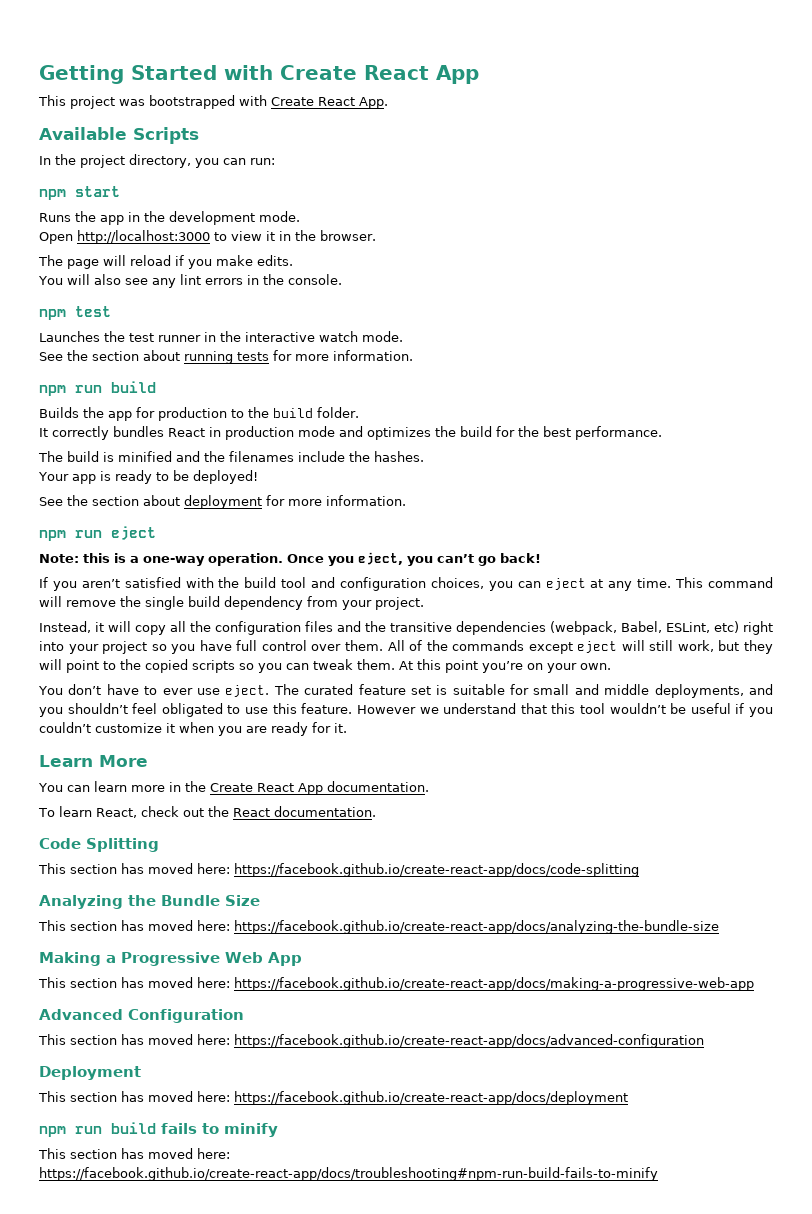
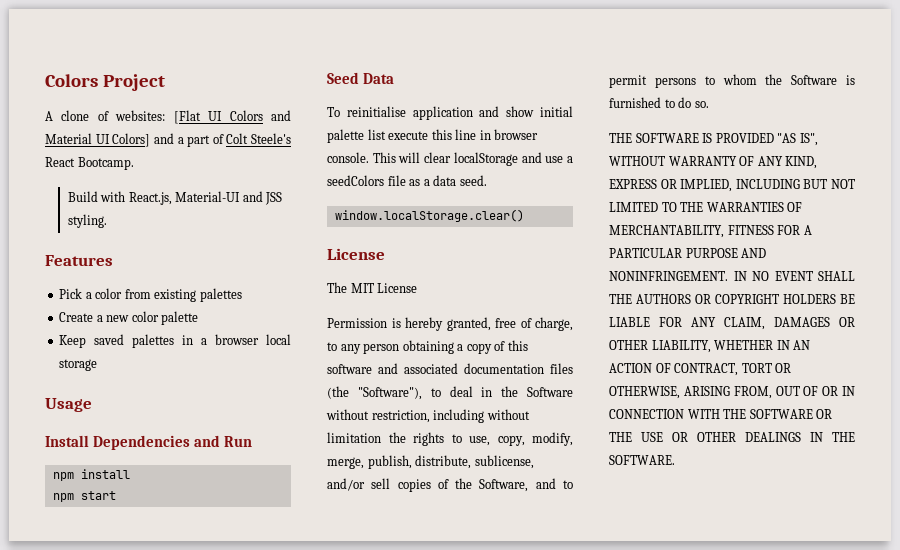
[39,65,479,84] [38,95,388,109] [39,127,199,144] [39,154,275,168] [39,186,120,200] [39,211,300,225] [39,230,376,244] [38,255,293,269] [38,274,342,288] [39,306,111,320] [39,331,403,342] [39,350,413,364] [39,381,156,396] [39,407,359,421] [39,426,662,440] [38,451,424,462] [38,470,258,484] [39,495,406,509] [39,526,156,541] [39,552,541,566] [39,577,774,591] [39,596,424,610] [39,621,773,635] [39,640,773,654] [39,659,611,673] [38,684,774,698] [39,703,773,717] [39,722,347,736] [39,755,148,767] [38,781,429,795] [38,806,376,818] [39,838,159,852] [38,863,639,877] [39,895,260,909] [38,920,719,934] [39,952,302,966] [38,977,754,991] [39,1009,244,1023] [38,1034,704,1048] [39,1066,141,1080] [38,1091,628,1105] [39,1122,278,1137] [38,1148,230,1159] [39,1167,658,1181] Getting Started with Create React App // This project was bootstrapped with Create React App. // Available Scripts // In the project directory, you can run: // npm start // Runs the app in the development mode. // Open http://localhost:3000 to view it in the browser. // The page will reload if you make edits. // You will also see any lint errors in the console. // npm test // Launches the test runner in the interactive watch mode. // See the section about running tests for more information. // npm run build // Builds the app for production to the build folder. // It correctly bundles React in production mode and optimizes the build for the best performance. // The build is minified and the filenames include the hashes. // Your app is ready to be deployed! // See the section about deployment for more information. // npm run eject // Note: this is a one-way operation. Once you eject, you can’t go back! // If you aren’t satisfied with the build tool and configuration choices, you can eject at any time. This command will remove the single build dependency from your project. // Instead, it will copy all the configuration files and the transitive dependencies (webpack, Babel, ESLint, etc) right into your project so you have full control over them. All of the commands except eject will still work, but they will point to the copied scripts so you can tweak them. At this point you’re on your own. // You don’t have to ever use eject. The curated feature set is suitable for small and middle deployments, and you shouldn’t feel obligated to use this feature. However we understand that this tool wouldn’t be useful if you couldn’t customize it when you are ready for it. // Learn More // You can learn more in the Create React App documentation. // To learn React, check out the React documentation. // Code Splitting // This section has moved here: https://facebook.github.io/create-react-app/docs/code-splitting // Analyzing the Bundle Size // This section has moved here: https://facebook.github.io/create-react-app/docs/analyzing-the-bundle-size // Making a Progressive Web App // This section has moved here: https://facebook.github.io/create-react-app/docs/making-a-progressive-web-app // Advanced Configuration // This section has moved here: https://facebook.github.io/create-react-app/docs/advanced-configuration // Deployment // This section has moved here: https://facebook.github.io/create-react-app/docs/deployment // npm run build fails to minify // This section has moved here: https://facebook.github.io/create-react-app/docs/troubleshooting#npm-run-build-fails-to-minify -> [45,74,165,91] [45,110,292,124] [45,133,291,147] [45,157,134,170] [67,191,283,205] [67,214,107,228] [45,255,113,266] [59,288,242,302] [59,311,199,325] [59,334,291,348] [59,359,98,371] [45,398,92,412] [45,435,252,450] [52,469,130,481] [52,491,116,502] [327,72,394,84] [327,106,573,120] [327,129,539,143] [327,152,573,166] [327,175,487,186] [334,209,524,222] [327,248,385,260] [327,282,418,293] [327,317,573,331] [327,340,528,354] [327,363,573,374] [327,386,573,400] [326,409,530,423] [327,432,573,446] [327,455,534,469] [327,478,573,492] [609,74,855,88] [609,97,709,108] [609,133,818,146] [609,156,818,169] [609,179,855,192] [609,202,803,212] [609,225,812,238] [609,248,767,258] [609,271,855,281] [609,294,855,304] [609,317,855,330] [609,340,811,353] [609,363,792,376] [609,386,855,399] [609,409,833,419] [609,432,855,442] [609,455,675,465] Colors Project // A clone of websites: [Flat UI Colors and Material UI Colors] and a part of Colt Steele's React Bootcamp. // Build with React.js, Material-UI and JSS styling. // Features // Pick a color from existing palettes // Create a new color palette // Keep saved palettes in a browser local storage // Usage // Install Dependencies and Run // npm install // npm start // Seed Data // To reinitialise application and show initial palette list execute this line in browser console. This will clear localStorage and use a seedColors file as a data seed. // window.localStorage.clear() // License // The MIT License // Permission is hereby granted, free of charge, to any person obtaining a copy of this software and associated documentation files (the "Software"), to deal in the Software without restriction, including without limitation the rights to use, copy, modify, merge, publish, distribute, sublicense, and/or sell copies of the Software, and to permit persons to whom the Software is furnished to do so. // THE SOFTWARE IS PROVIDED "AS IS", WITHOUT WARRANTY OF ANY KIND, EXPRESS OR IMPLIED, INCLUDING BUT NOT LIMITED TO THE WARRANTIES OF MERCHANTABILITY, FITNESS FOR A PARTICULAR PURPOSE AND NONINFRINGEMENT. IN NO EVENT SHALL THE AUTHORS OR COPYRIGHT HOLDERS BE LIABLE FOR ANY CLAIM, DAMAGES OR OTHER LIABILITY, WHETHER IN AN ACTION OF CONTRACT, TORT OR OTHERWISE, ARISING FROM, OUT OF OR IN CONNECTION WITH THE SOFTWARE OR THE USE OR OTHER DEALINGS IN THE SOFTWARE.

